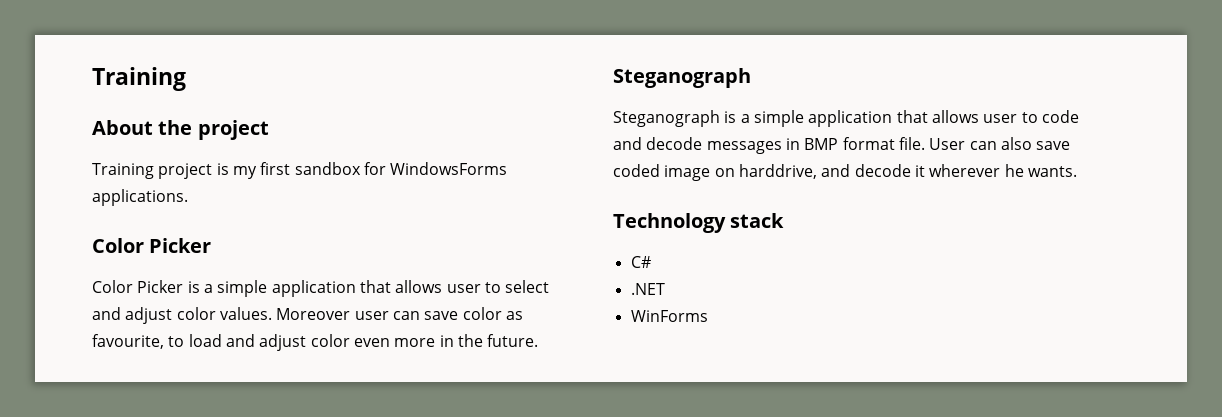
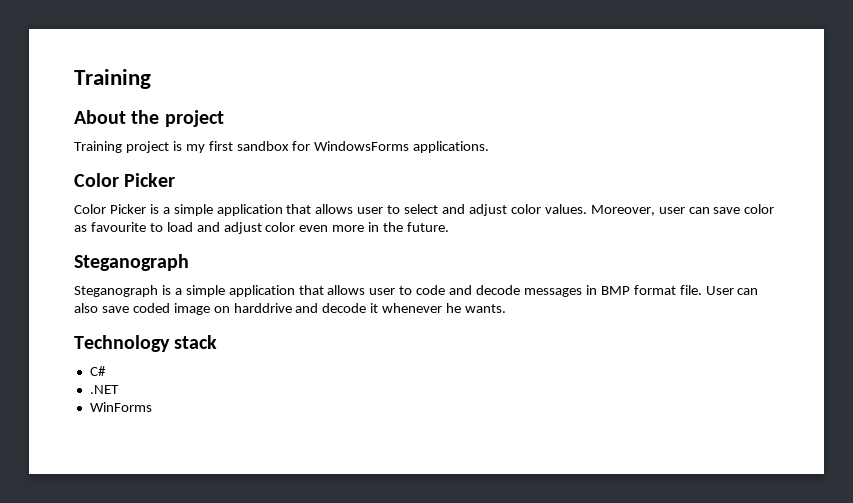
[276,308,351,320] Moreover -> [590,205,655,216] Moreover,
[92,334,164,349] favourite, -> [90,222,146,232] favourite
[738,164,817,179] harddrive, -> [233,303,292,313] harddrive
[929,164,1001,177] wherever -> [382,303,443,313] whenever

